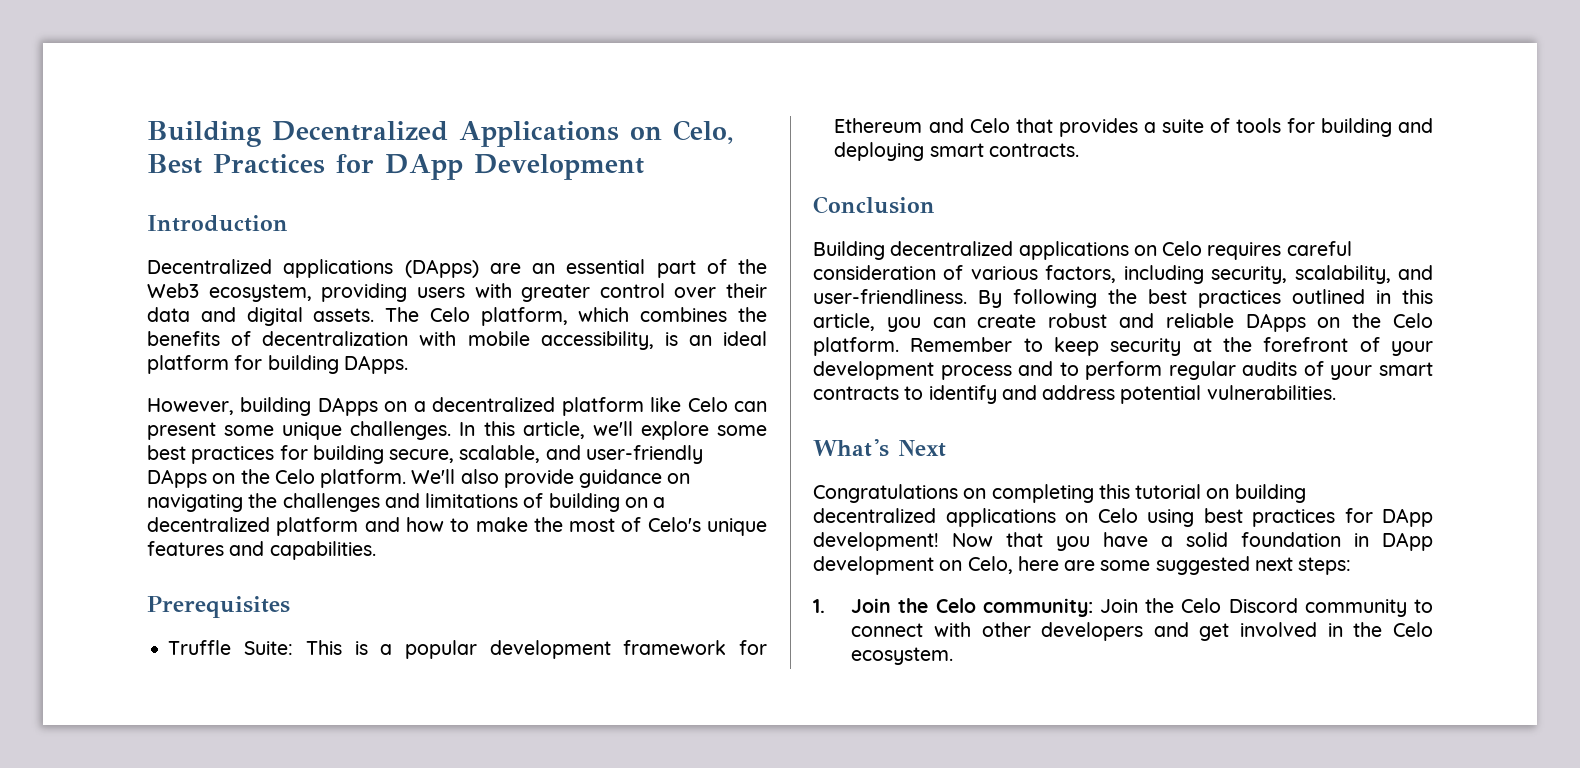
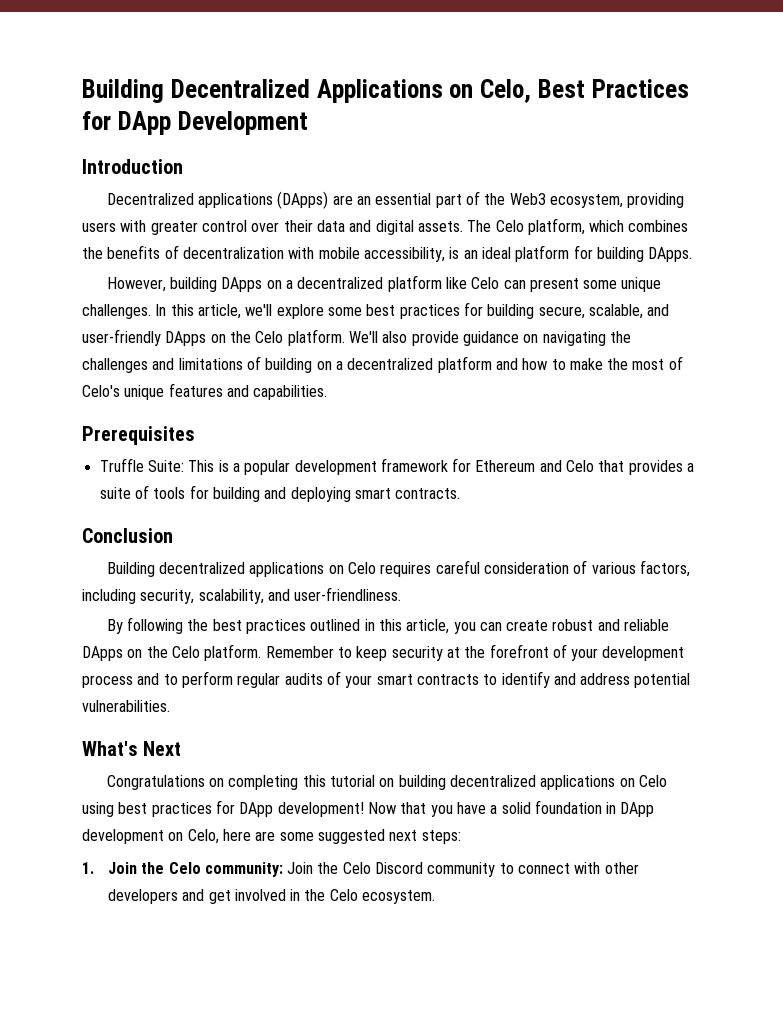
(967, 296) none -> (402, 594) //

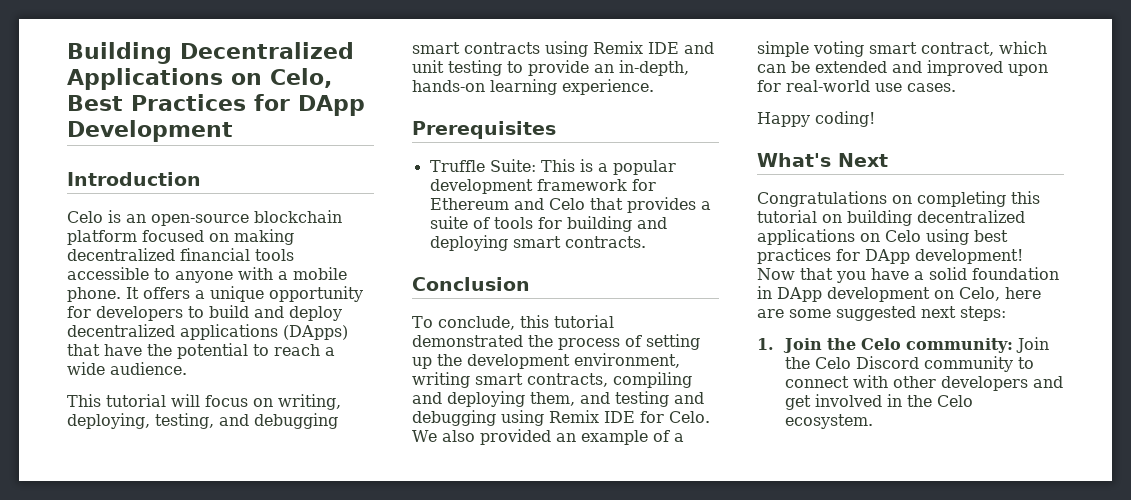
[106,191,685,209] [82,218,689,235] [82,245,693,262] [106,275,662,292] [82,302,670,319] [82,329,631,346] [82,356,683,373] [82,383,328,400] Decentralized applications (DApps) are an essential part of the Web3 ecosystem, providing users with greater control over their data and digital assets. The Celo platform, which combines the benefits of decentralization with mobile accessibility, is an ideal platform for building DApps. // However, building DApps on a decentralized platform like Celo can present some unique challenges. In this article, we'll explore some best practices for building secure, scalable, and user-friendly DApps on the Celo platform. We'll also provide guidance on navigating the challenges and limitations of building on a decentralized platform and how to make the most of Celo's unique features and capabilities. -> [67,210,342,226] [67,229,294,245] [67,248,294,261] [67,267,347,283] [67,286,363,302] [67,305,342,321] [67,324,348,340] [67,343,335,359] [67,362,187,375] [67,394,341,410] [67,413,338,429] [412,41,714,57] [412,60,689,76] [412,79,654,95] Celo is an open-source blockchain platform focused on making decentralized financial tools accessible to anyone with a mobile phone. It offers a unique opportunity for developers to build and deploy decentralized applications (DApps) that have the potential to reach a wide audience. // This tutorial will focus on writing, deploying, testing, and debugging smart contracts using Remix IDE and unit testing to provide an in-depth, hands-on learning experience.
[106,560,690,577] [82,587,402,604] [106,617,670,634] [82,644,685,661] [82,671,691,688] [82,700,170,712] Building decentralized applications on Celo requires careful consideration of various factors, including security, scalability, and user-friendliness. // By following the best practices outlined in this article, you can create robust and reliable DApps on the Celo platform. Remember to keep security at the forefront of your development process and to perform regular audits of your smart contracts to identify and address potential vulnerabilities. -> [412,315,614,330] [412,334,700,350] [412,353,680,369] [412,372,692,388] [412,391,704,407] [412,410,710,426] [412,429,684,445] [757,41,1047,57] [757,60,1048,76] [757,80,956,92] [757,111,875,127] To conclude, this tutorial demonstrated the process of setting up the development environment, writing smart contracts, compiling and deploying them, and testing and debugging using Remix IDE for Celo. We also provided an example of a simple voting smart contract, which can be extended and improved upon for real-world use cases. // Happy coding!

